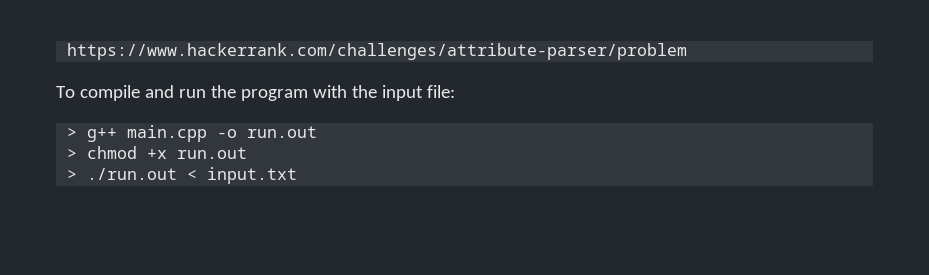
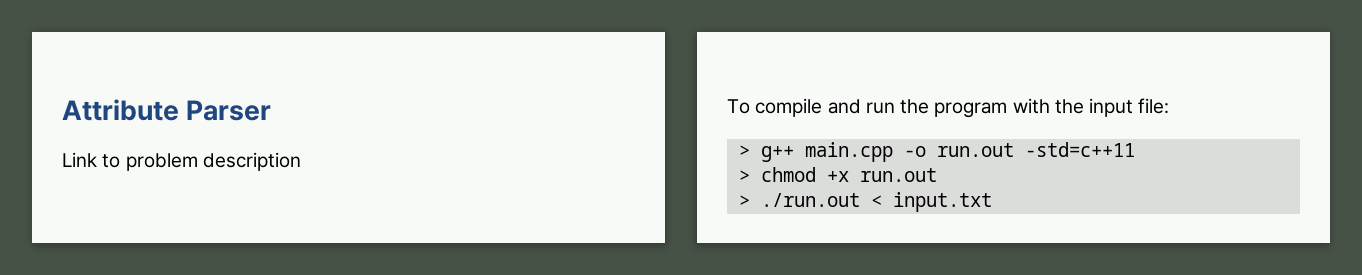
[67,43,688,60] https://www.hackerrank.com/challenges/attribute-parser/problem -> [62,99,272,121] [62,152,301,171] Attribute Parser // Link to problem description
(318, 132) none -> [1024,142,1135,157] -std=c++11

